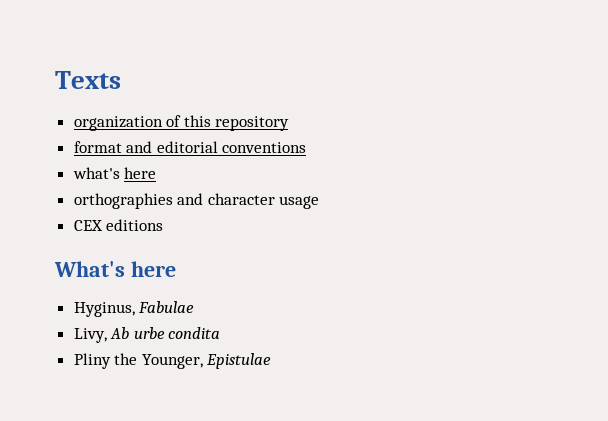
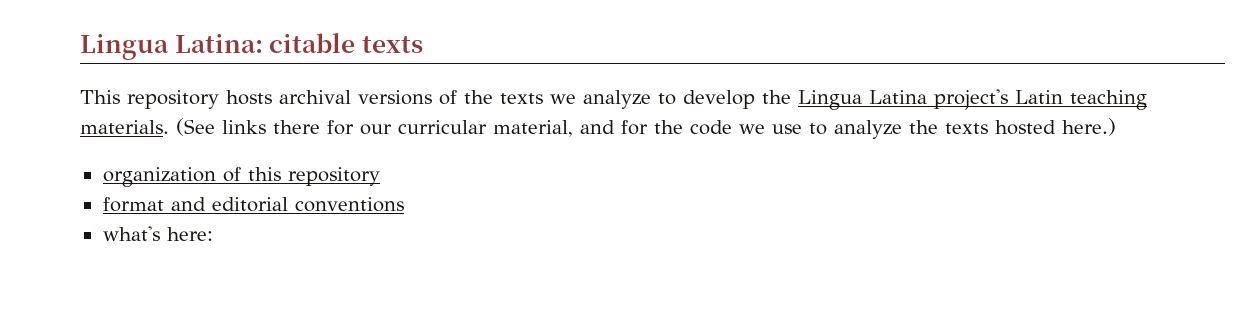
[55,71,121,89] Texts -> [80,33,423,60] [80,89,1147,110] [80,118,1116,139] Lingua Latina: citable texts // This repository hosts archival versions of the texts we analyze to develop the Lingua Latina project's Latin teaching materials. (See links there for our curricular material, and for the code we use to analyze the texts hosted here.)
[124,167,157,179] [73,193,320,209] [73,219,164,231] [54,261,176,277] [73,301,195,317] [73,327,221,343] [73,353,272,369] here // orthographies and character usage // CEX editions // What's here // Hyginus, Fabulae // Livy, Ab urbe condita // Pliny the Younger, Epistulae -> [166,227,213,241] here:

